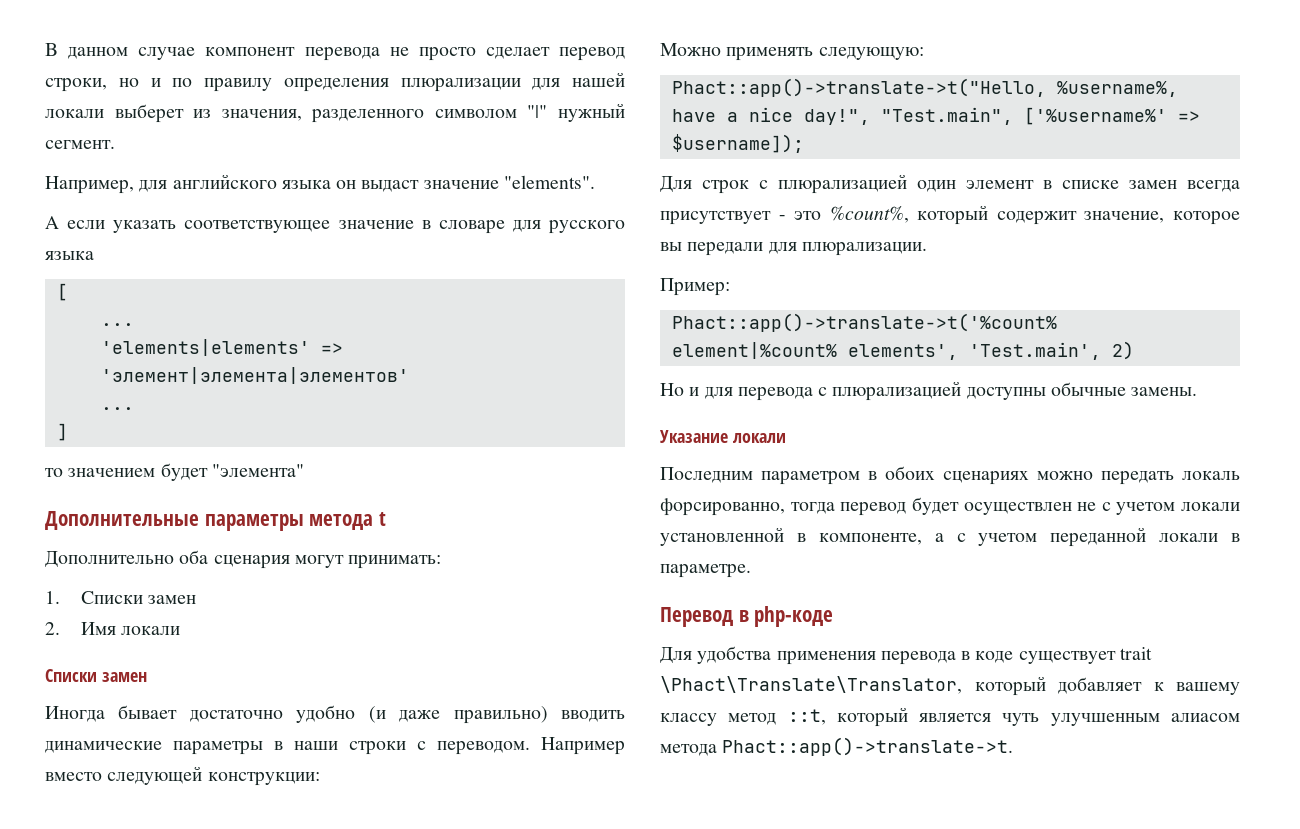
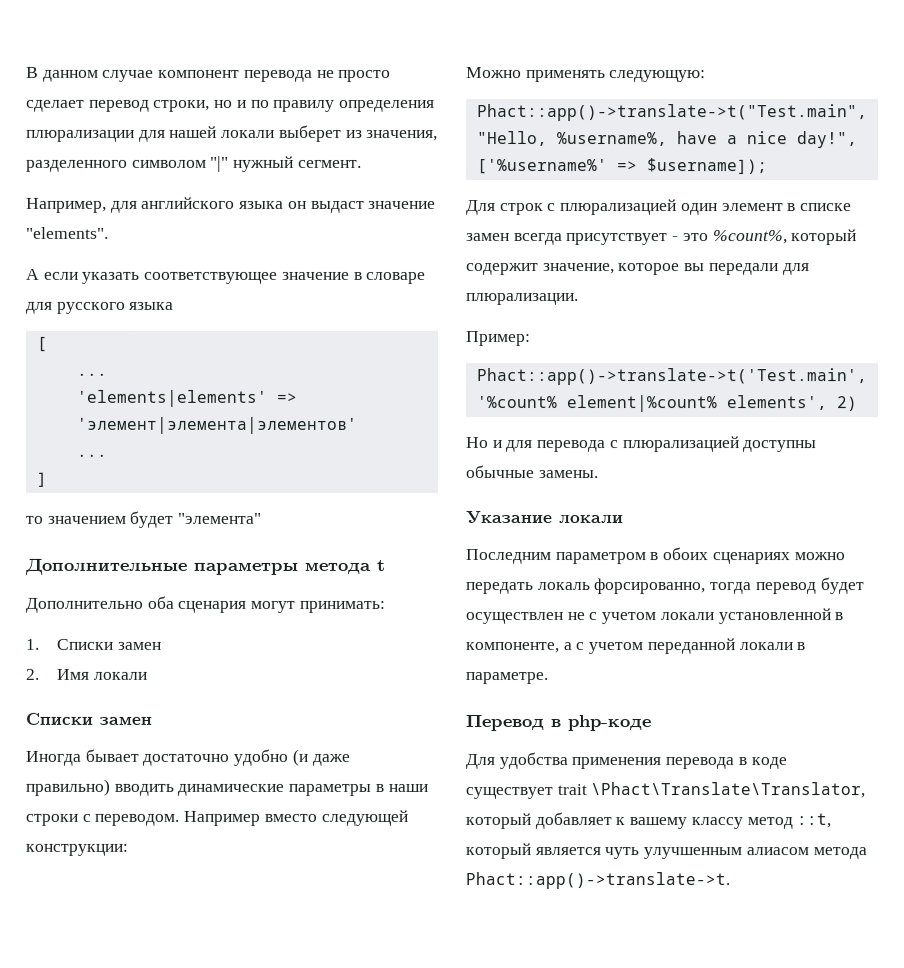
[671,78,1046,97] Phact::app()->translate->t("Hello, -> [476,104,868,122] [476,131,548,147] Phact::app()->translate->t("Test.main", "Hello,
[880,107,1013,125] "Test.main", -> (858, 140) none
[671,313,1057,332] Phact::app()->translate->t('%count% -> [476,368,868,386] [476,396,558,409] Phact::app()->translate->t('Test.main', '%count%
[968,342,1101,360] 'Test.main', -> (828, 403) none

